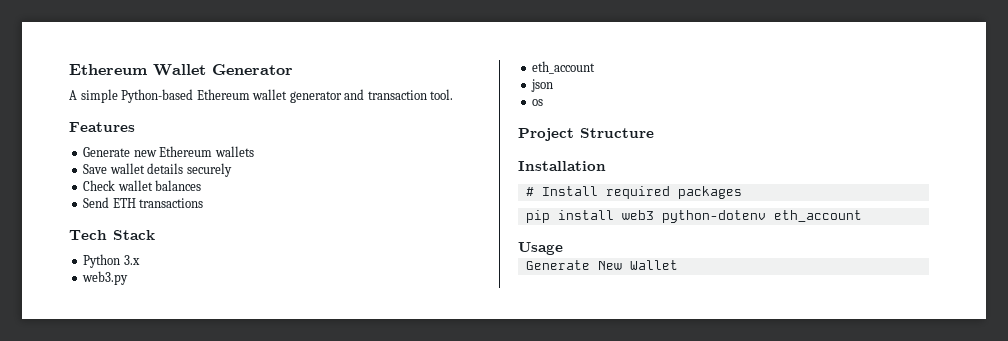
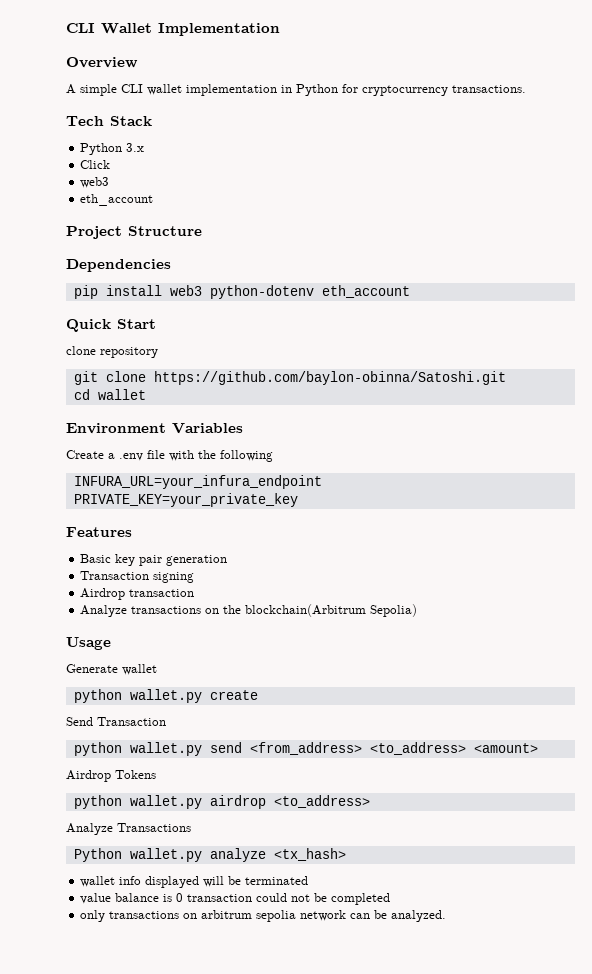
[69,64,293,76] [69,89,454,103] [69,122,135,132] [83,146,254,157] [83,163,232,177] [83,180,202,191] [83,197,204,208] Ethereum Wallet Generator // A simple Python-based Ethereum wallet generator and transaction tool. // Features // Generate new Ethereum wallets // Save wallet details securely // Check wallet balances // Send ETH transactions -> [66,23,280,36] [66,57,138,68] [66,84,526,96] CLI Wallet Implementation // Overview // A simple CLI wallet implementation in Python for cryptocurrency transactions.
[82,271,129,285] [532,61,596,74] [531,79,554,92] [532,99,544,106] web3.py // eth_account // json // os -> [80,160,111,169] [80,177,110,188] [80,194,154,206] Click // web3 // eth_account
[518,161,606,171] [525,186,742,199] Installation // # Install required packages -> [66,259,171,272] Dependencies
[518,242,563,255] [525,260,678,270] Usage // Generate New Wallet -> [66,319,156,332] [66,346,158,358] [73,371,506,385] [73,389,146,400] [66,423,243,434] [66,450,273,462] [73,475,322,489] [73,493,298,507] [66,527,132,537] [80,554,228,566] [80,571,195,583] [80,588,195,600] [80,604,418,617] [66,637,111,650] [66,664,157,675] [73,689,258,703] [66,717,166,726] [73,742,538,756] [66,770,156,782] [73,795,370,809] [66,823,191,835] [73,848,346,862] [80,876,309,888] [80,893,391,905] [80,910,447,922] Quick Start // clone repository // git clone https://github.com/baylon-obinna/Satoshi.git // cd wallet // Environment Variables // Create a .env file with the following // INFURA_URL=your_infura_endpoint // PRIVATE_KEY=your_private_key // Features // Basic key pair generation // Transaction signing // Airdrop transaction // Analyze transactions on the blockchain(Arbitrum Sepolia) // Usage // Generate wallet // python wallet.py create // Send Transaction // python wallet.py send <from_address> <to_address> <amount> // Airdrop Tokens // python wallet.py airdrop <to_address> // Analyze Transactions // Python wallet.py analyze <tx_hash> // wallet info displayed will be terminated // value balance is 0 transaction could not be completed // only transactions on arbitrum sepolia network can be analyzed.

